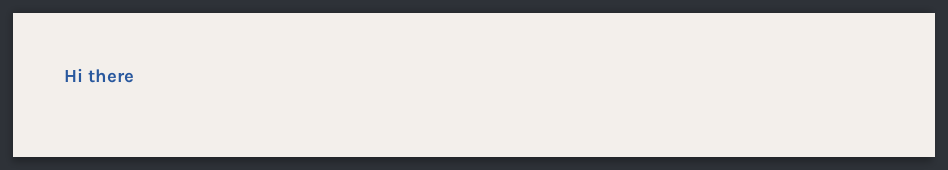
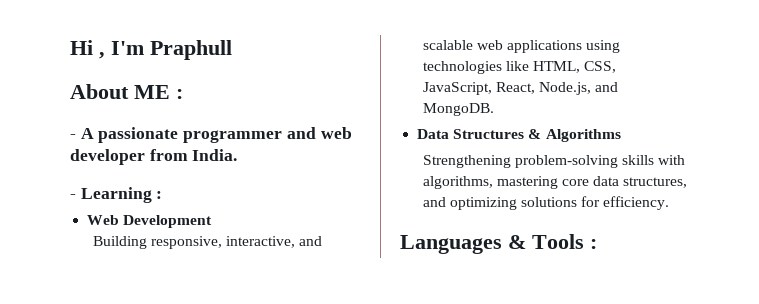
[88,69,134,83] there -> [99,40,232,60] [70,84,183,99] [70,127,352,143] [70,149,238,165] [70,187,163,203] [87,215,213,228] [92,236,323,249] [422,40,621,53] [422,61,617,74] [422,82,619,95] [422,103,494,116] [417,129,621,142] [422,155,686,168] [422,176,688,189] [422,196,670,210] [400,234,597,254] , I'm Praphull // About ME : // - A passionate programmer and web developer from India. // - Learning : // Web Development // Building responsive, interactive, and scalable web applications using technologies like HTML, CSS, JavaScript, React, Node.js, and MongoDB. // Data Structures & Algorithms // Strengthening problem-solving skills with algorithms, mastering core data structures, and optimizing solutions for efficiency. // Languages & Tools :

